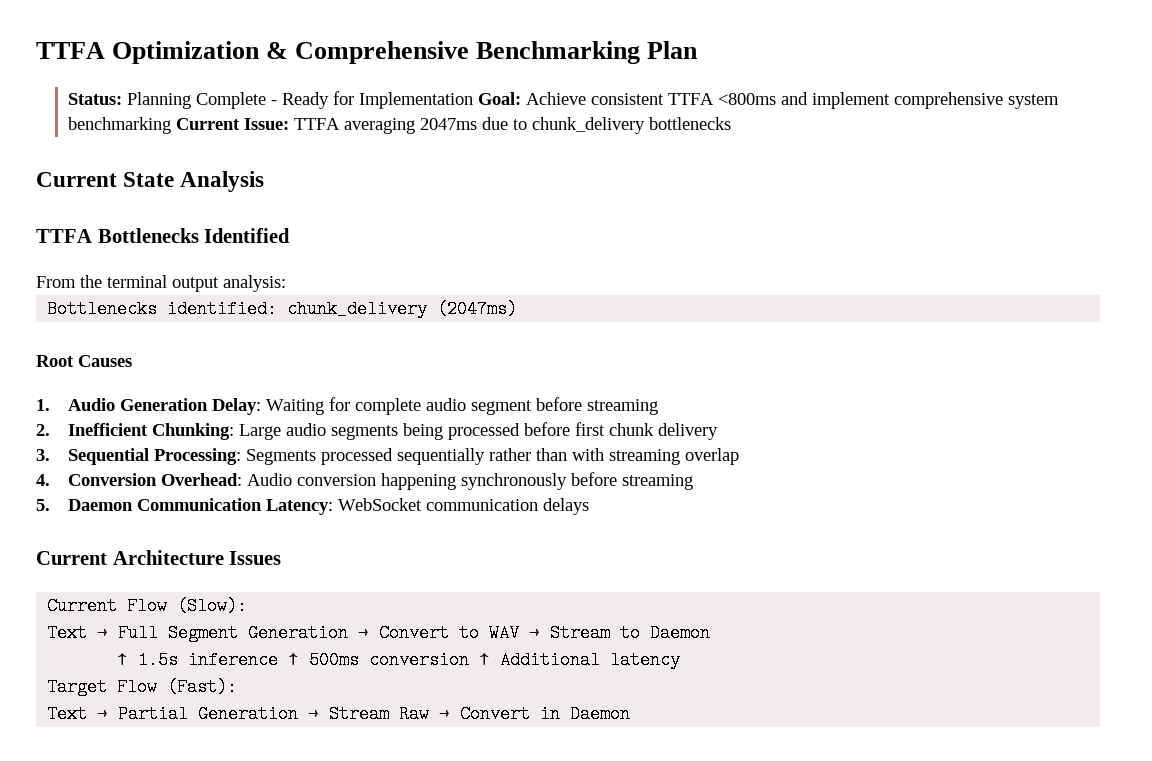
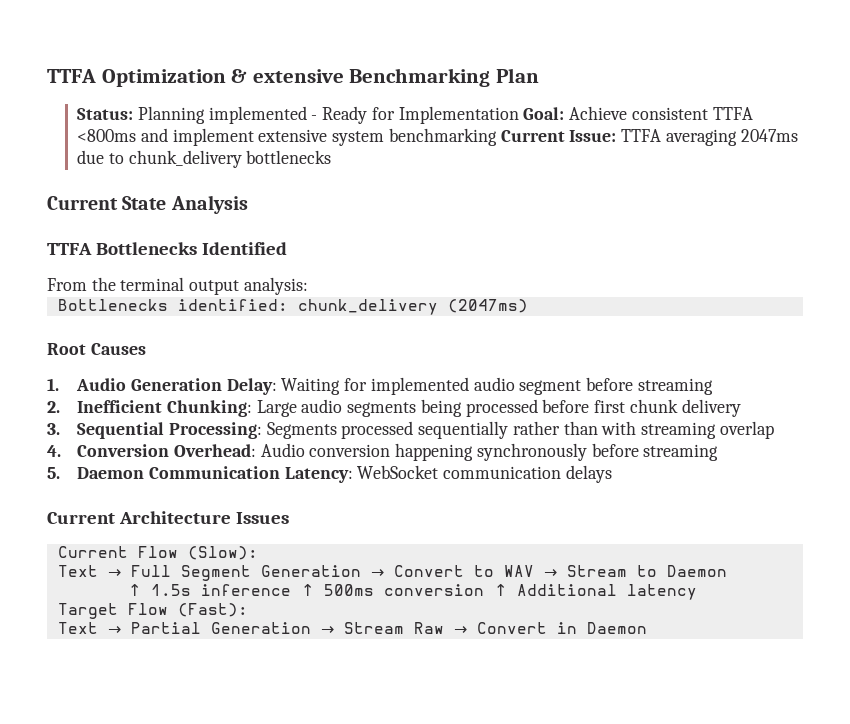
[295,41,470,64] Comprehensive -> [252,69,344,83] extensive
[196,92,267,109] Complete -> [208,106,307,124] implemented
[894,92,1004,109] comprehensive -> [258,129,328,142] extensive
[355,398,422,415] complete -> [370,377,469,395] implemented

